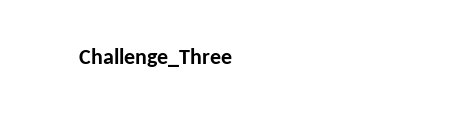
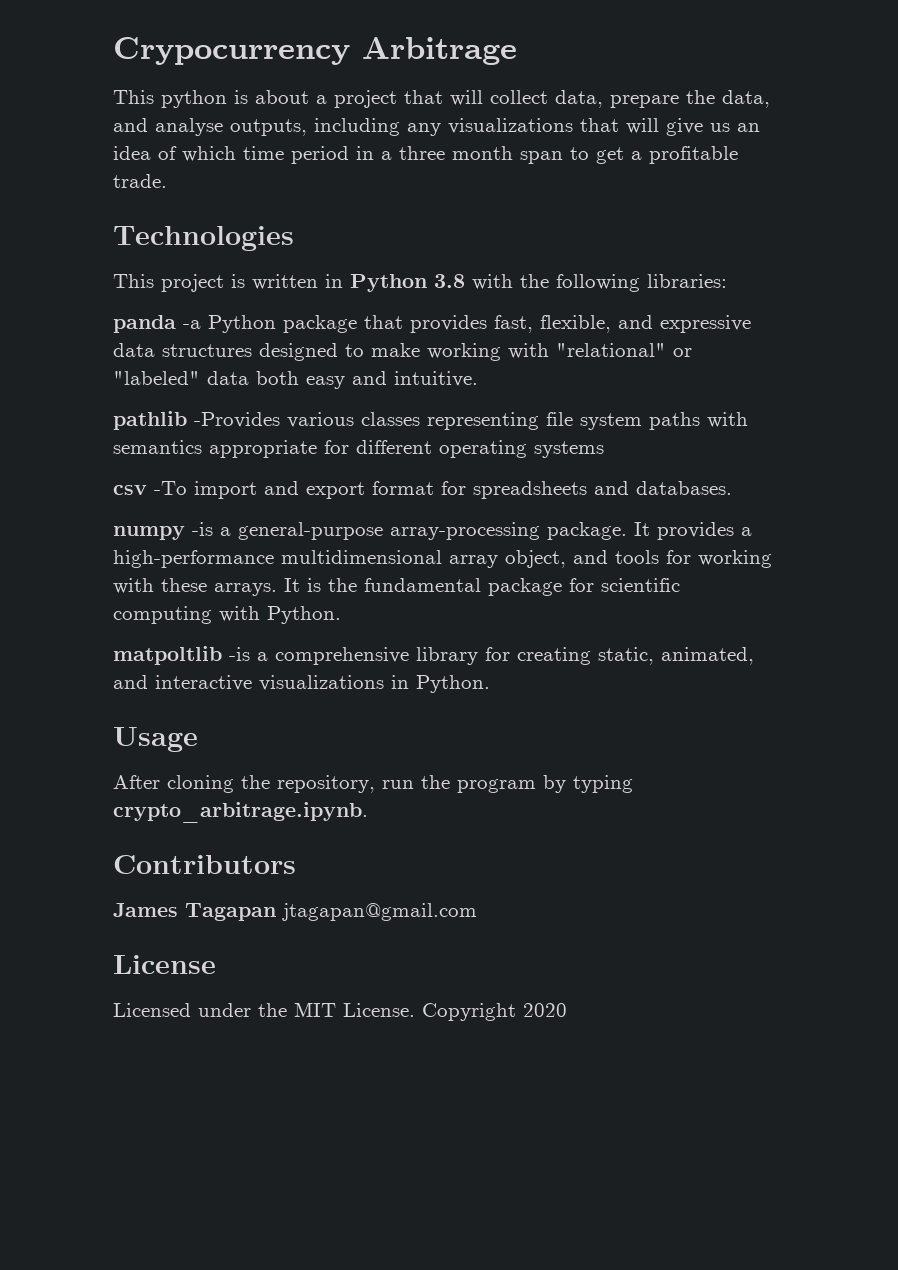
[79,48,232,67] Challenge_Three -> [113,37,517,65] [113,90,770,108] [113,118,760,136] [113,146,738,164] [113,174,167,188] [113,226,294,251] [113,274,727,292] [113,315,751,333] [113,343,692,361] [113,371,478,389] [113,411,748,430] [113,440,604,458] [113,481,732,499] [113,522,752,540] [113,550,772,568] [113,578,680,596] [113,606,341,624] [113,646,754,665] [113,675,490,693] [113,727,198,752] [113,775,633,793] [113,802,368,823] [113,855,296,874] [113,903,477,921] [113,955,216,974] [113,1002,567,1021] Crypocurrency Arbitrage // This python is about a project that will collect data, prepare the data, and analyse outputs, including any visualizations that will give us an idea of which time period in a three month span to get a profitable trade. // Technologies // This project is written in Python 3.8 with the following libraries: // panda -a Python package that provides fast, flexible, and expressive data structures designed to make working with "relational" or "labeled" data both easy and intuitive. // pathlib -Provides various classes representing file system paths with semantics appropriate for different operating systems // csv -To import and export format for spreadsheets and databases. // numpy -is a general-purpose array-processing package. It provides a high-performance multidimensional array object, and tools for working with these arrays. It is the fundamental package for scientific computing with Python. // matpoltlib -is a comprehensive library for creating static, animated, and interactive visualizations in Python. // Usage // After cloning the repository, run the program by typing crypto_arbitrage.ipynb. // Contributors // James Tagapan jtagapan@gmail.com // License // Licensed under the MIT License. Copyright 2020

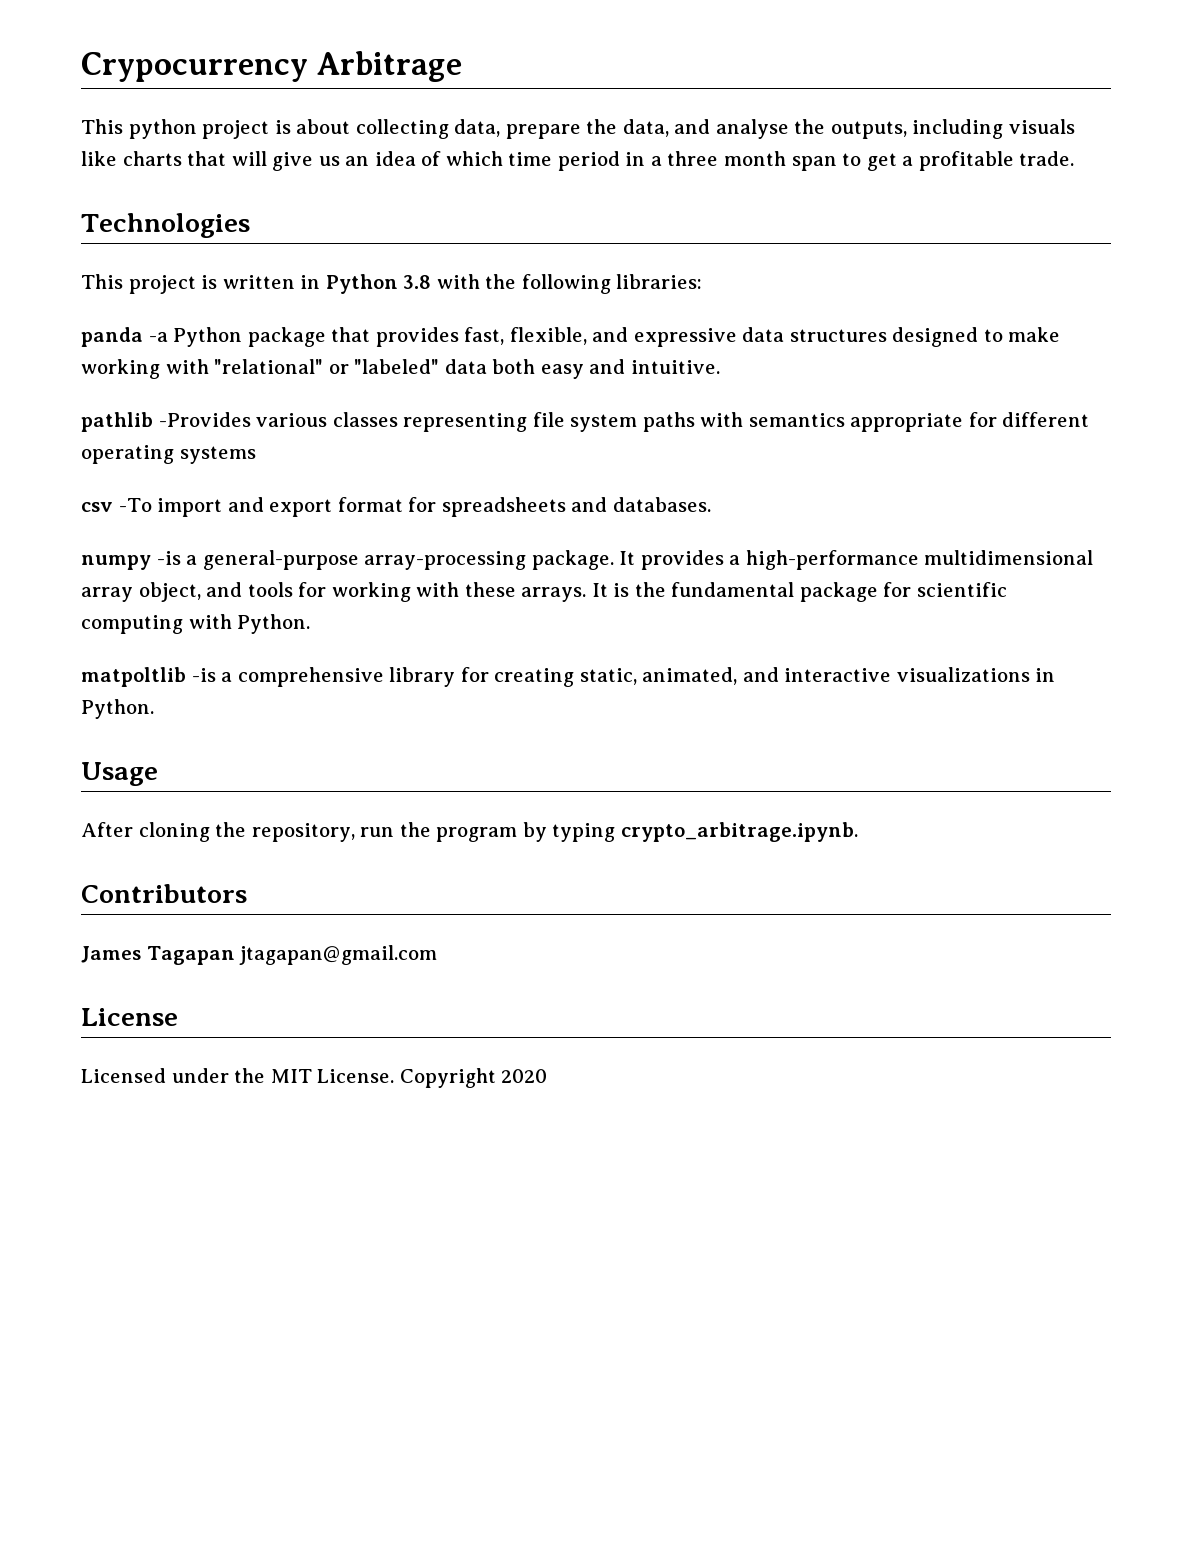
(227, 99) none -> [202,120,270,139] project
[316,90,548,108] a project that will collect -> [355,119,449,139] collecting
(223, 127) none -> [794,119,826,134] the
[407,118,573,136] any visualizations -> [1009,119,1076,134] [81,151,182,166] visuals like charts

